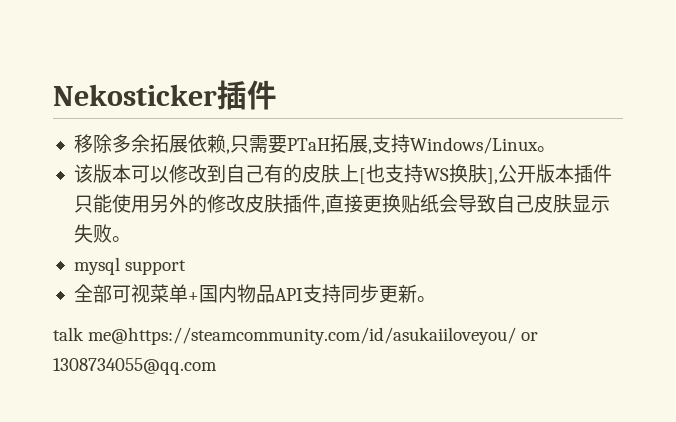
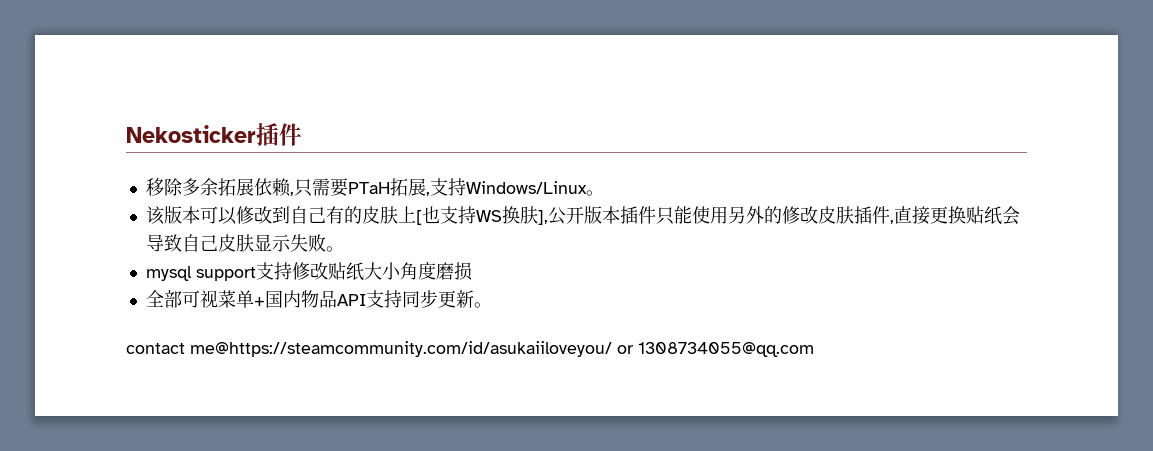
(187, 267) none -> [255,262,472,281] 支持修改贴纸大小角度磨损
[53,327,84,341] talk -> [126,343,185,354] contact

